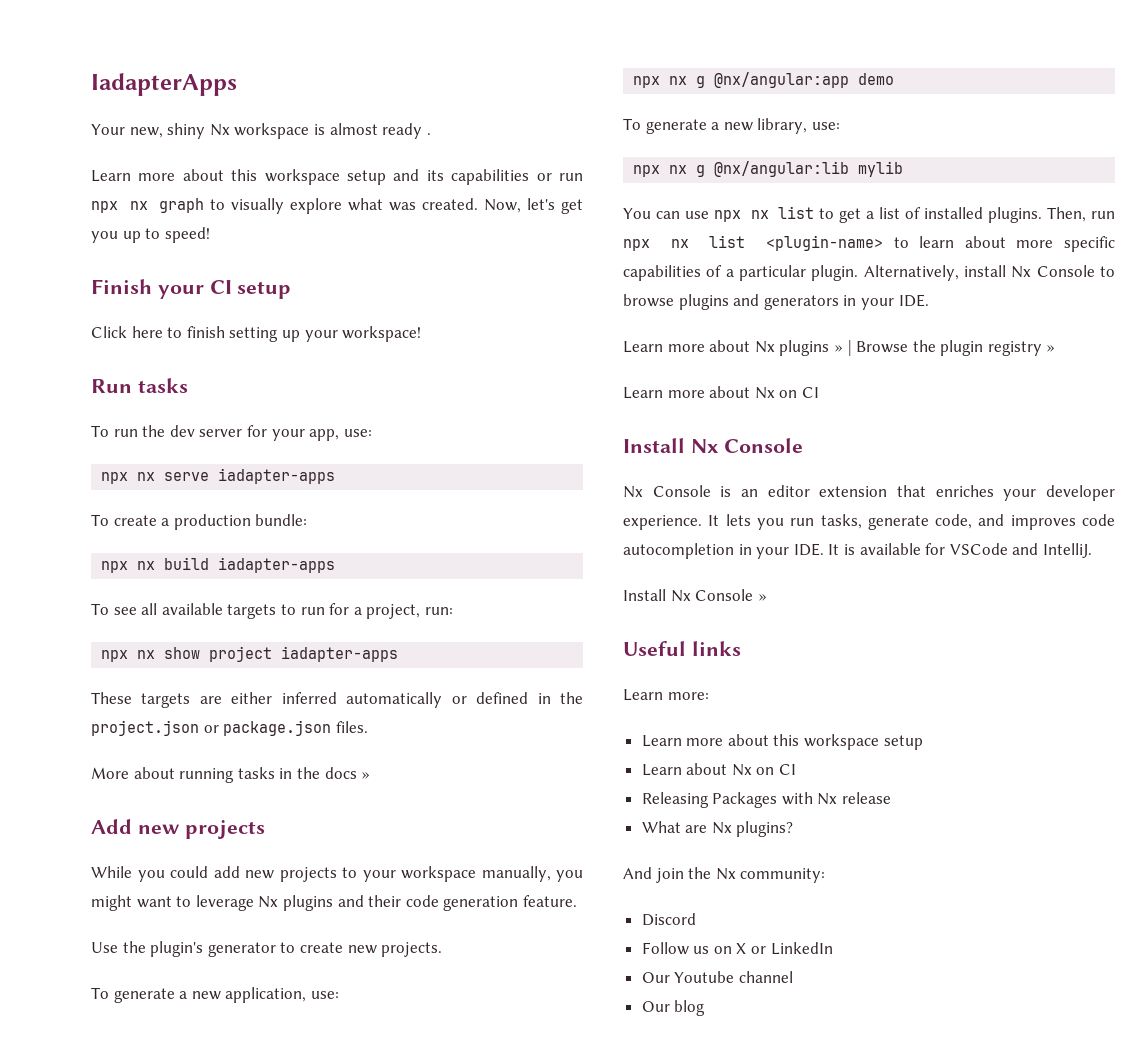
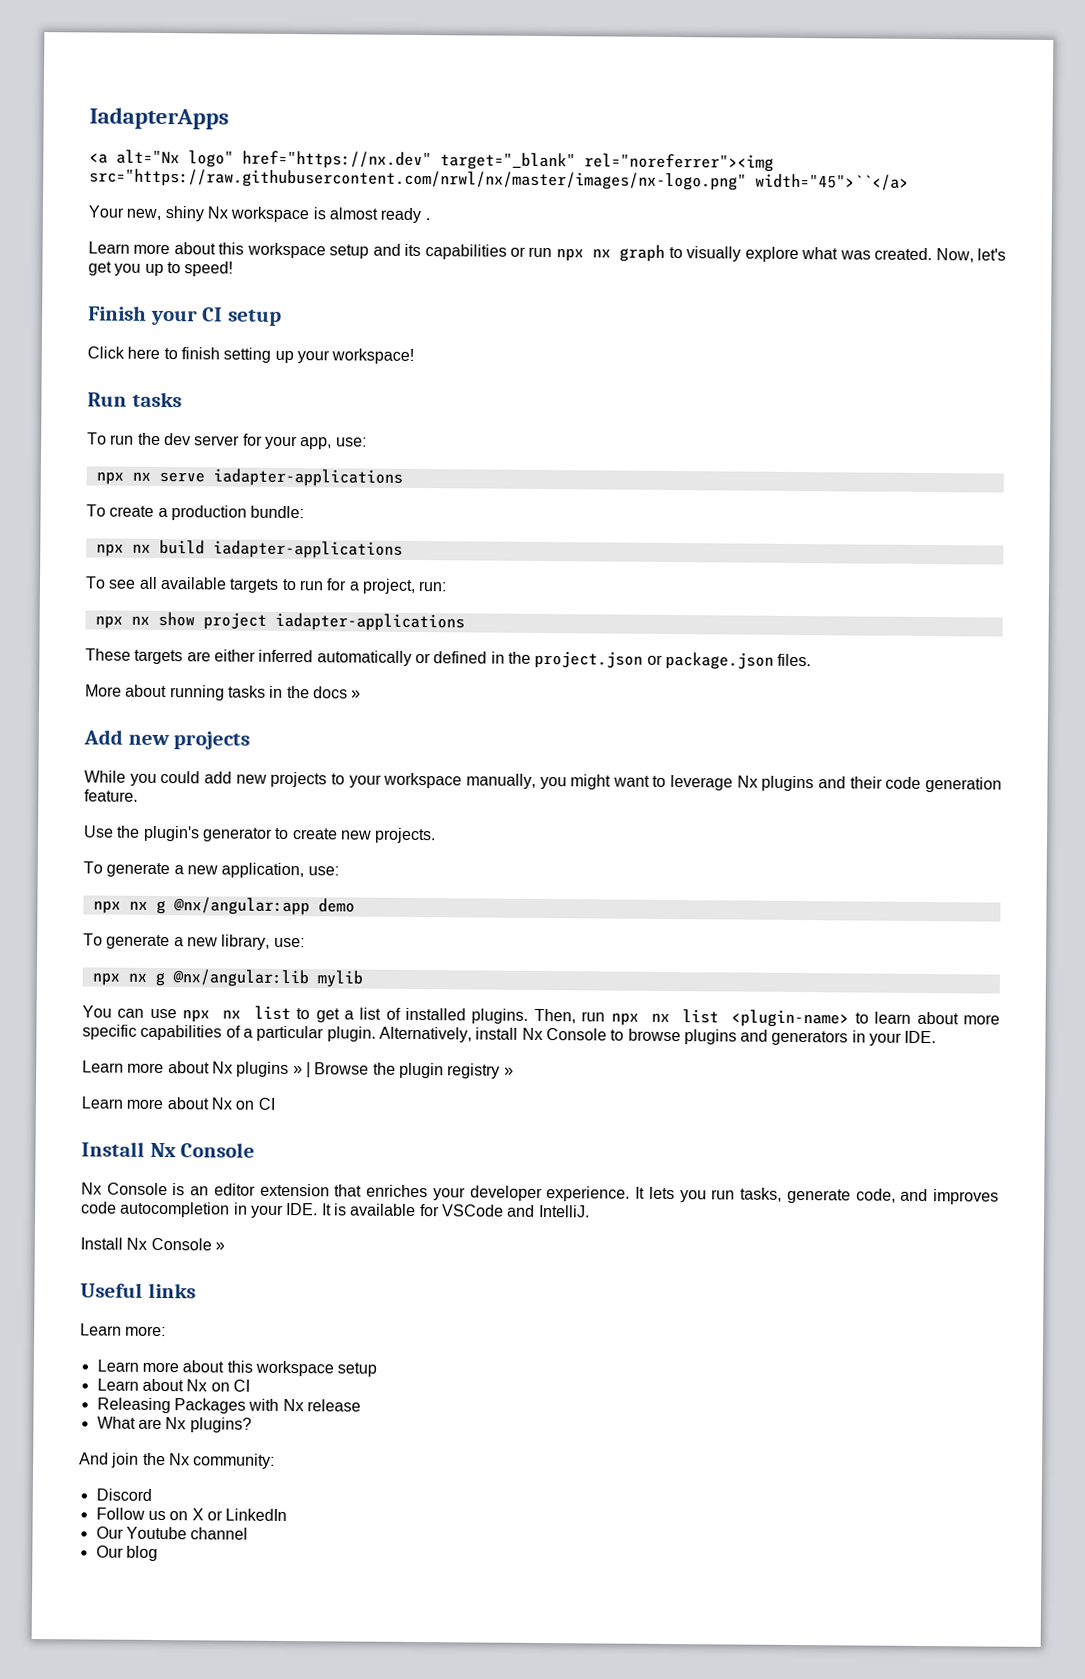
(237, 84) none -> [89,149,774,172] [89,168,909,191] // <a alt="Nx logo" href="https://nx.dev" target="_blank" rel="noreferrer"><img src="https://raw.githubusercontent.com/nrwl/nx/master/images/nx-logo.png" width="45">``</a>
[218,468,336,484] iadapter-apps -> [212,468,403,487] iadapter-applications
[218,557,336,573] iadapter-apps -> [212,540,403,559] iadapter-applications
[281,646,399,662] iadapter-apps -> [274,612,465,632] iadapter-applications

